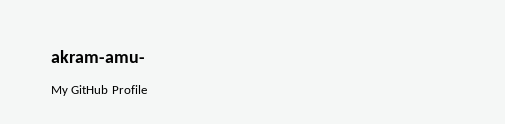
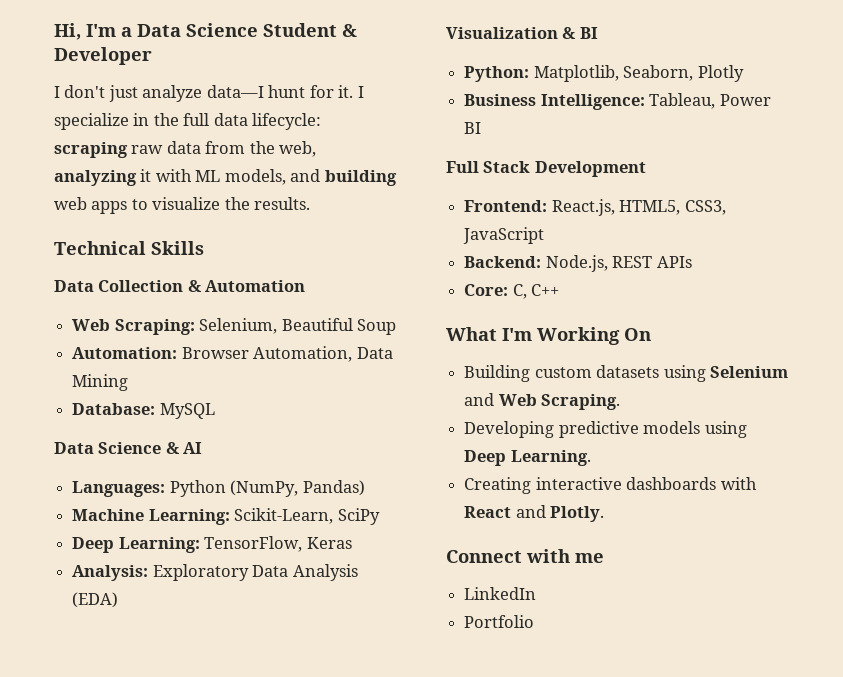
[51,50,145,63] [51,85,147,96] akram-amu- // My GitHub Profile -> [54,23,357,40] [54,47,152,65] [54,85,364,102] [54,113,322,130] [54,141,317,158] [54,169,397,186] [54,197,311,214] [54,241,204,255] [54,280,306,292] [72,318,396,335] [72,346,393,362] [72,374,129,391] [72,403,215,419] [54,442,203,454] [72,480,365,497] [72,508,380,525] [72,536,352,553] [72,564,358,581] [72,592,119,608] [446,27,598,39] [464,65,744,82] [464,93,771,110] [464,122,482,134] [446,161,646,177] [464,199,726,216] [463,227,545,244] [464,255,692,272] [464,284,560,299] [446,327,651,345] [464,365,788,382] [464,393,621,410] [464,421,747,438] [464,450,591,466] [464,477,757,494] [464,505,605,522] [446,549,604,563] [464,587,537,600] [464,615,535,628] Hi, I'm a Data Science Student & Developer // I don't just analyze data—I hunt for it. I specialize in the full data lifecycle: scraping raw data from the web, analyzing it with ML models, and building web apps to visualize the results. // Technical Skills // Data Collection & Automation // Web Scraping: Selenium, Beautiful Soup // Automation: Browser Automation, Data Mining // Database: MySQL // Data Science & AI // Languages: Python (NumPy, Pandas) // Machine Learning: Scikit-Learn, SciPy // Deep Learning: TensorFlow, Keras // Analysis: Exploratory Data Analysis (EDA) // Visualization & BI // Python: Matplotlib, Seaborn, Plotly // Business Intelligence: Tableau, Power BI // Full Stack Development // Frontend: React.js, HTML5, CSS3, JavaScript // Backend: Node.js, REST APIs // Core: C, C++ // What I'm Working On // Building custom datasets using Selenium and Web Scraping. // Developing predictive models using Deep Learning. // Creating interactive dashboards with React and Plotly. // Connect with me // LinkedIn // Portfolio

